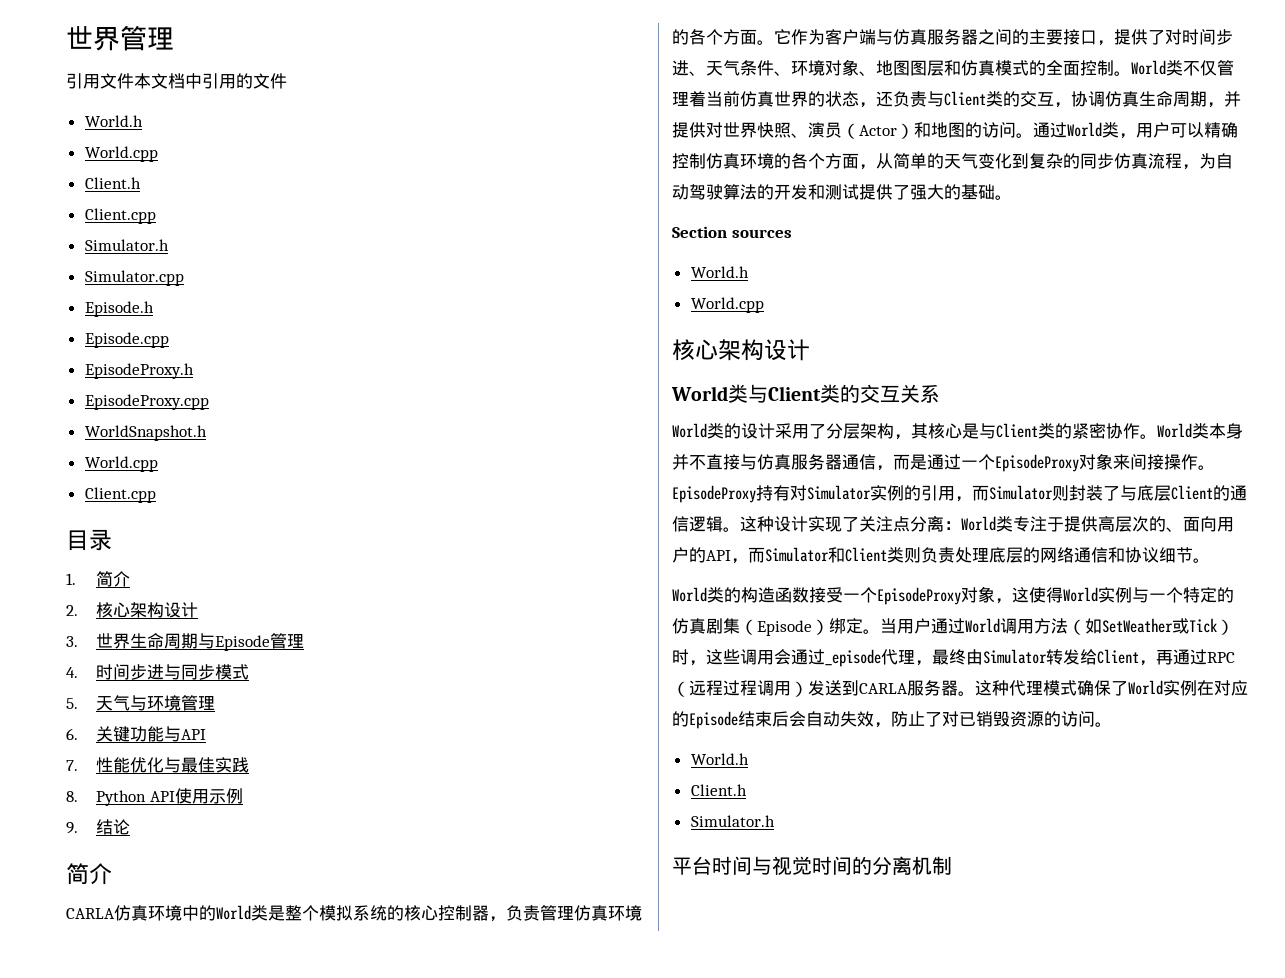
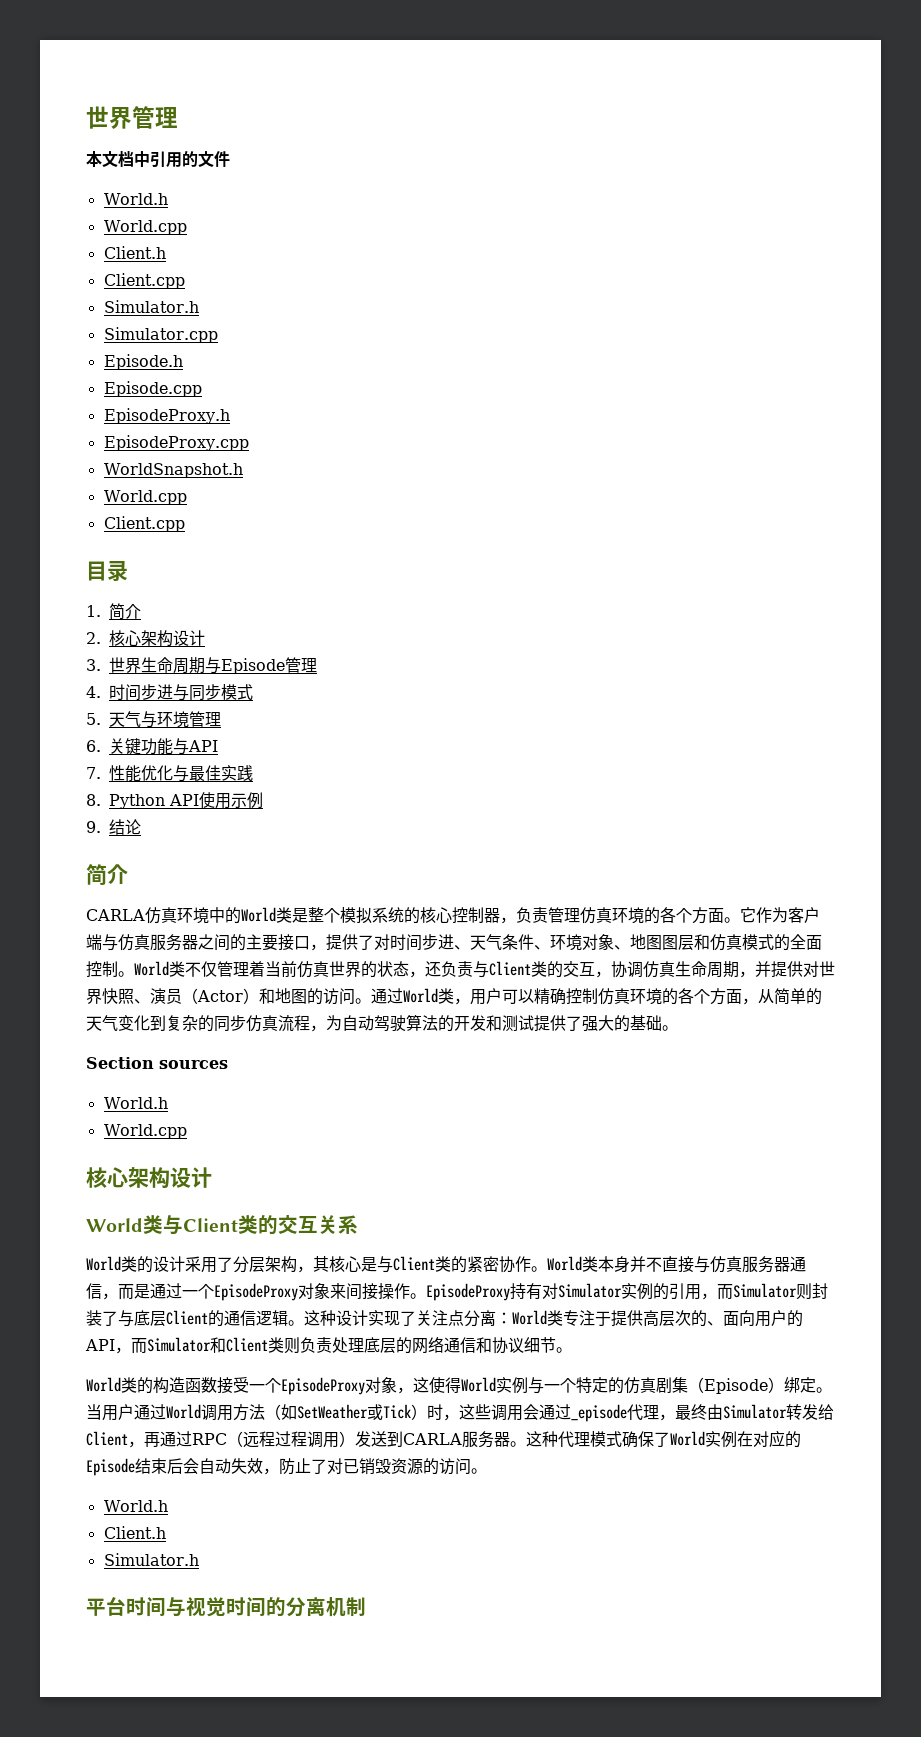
[66,73,134,89] 引用文件 -> (178, 117) none

